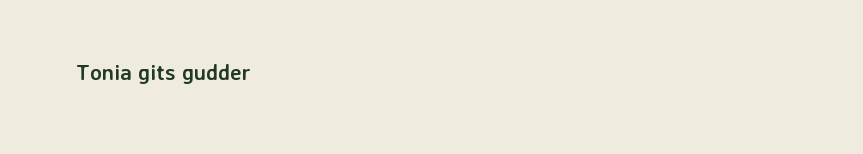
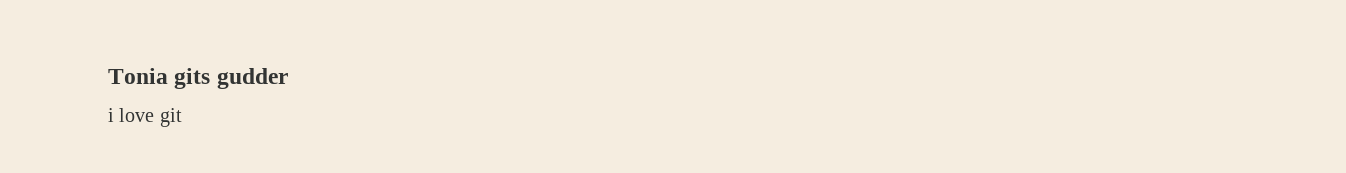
(251, 74) none -> [108,108,182,127] // i love git

